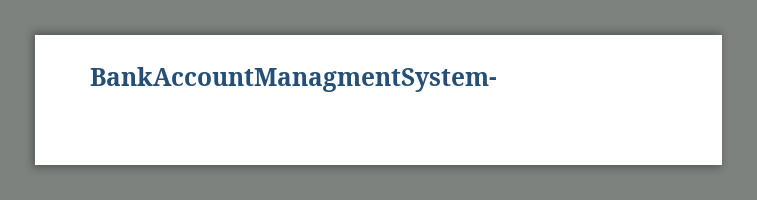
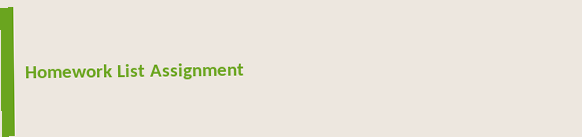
[90,67,497,92] BankAccountManagmentSystem- -> [24,62,246,80] Homework List Assignment

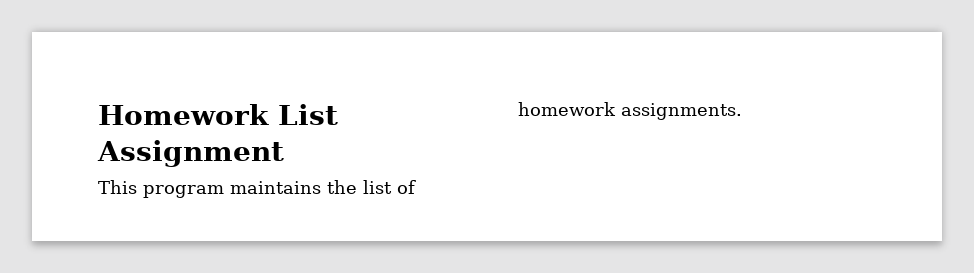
(246, 71) none -> [98,180,416,198] [518,102,742,120] // This program maintains the list of homework assignments.

